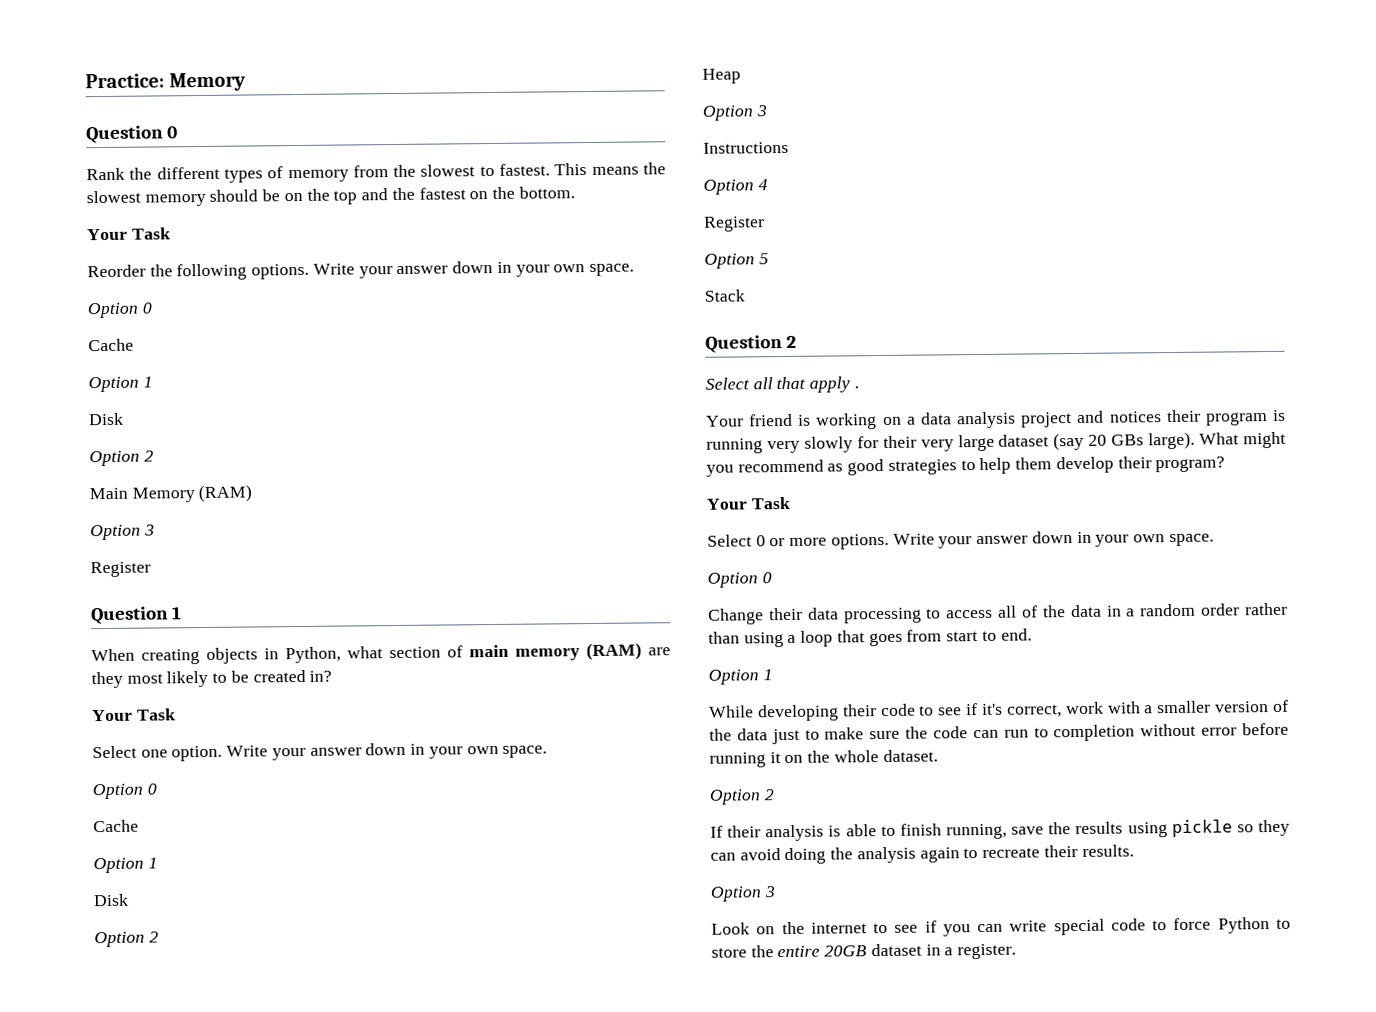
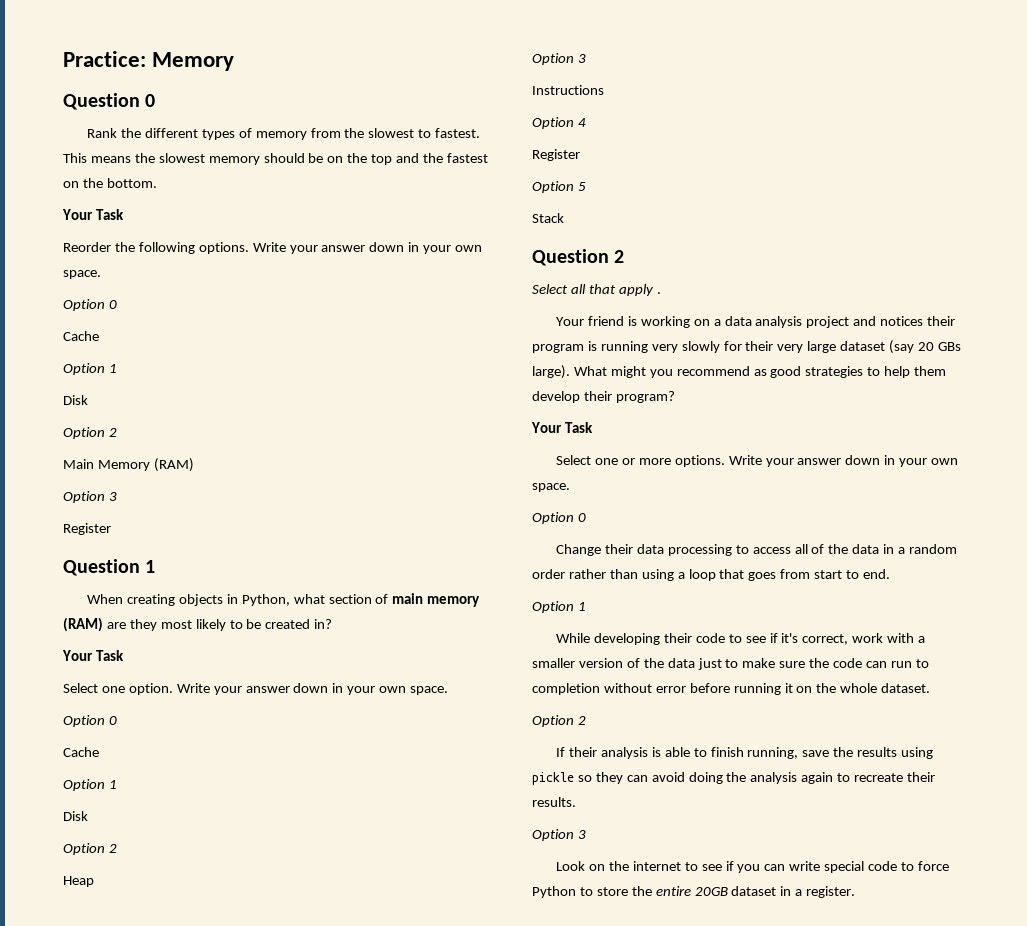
[755,535,766,547] 0 -> [594,458,618,465] one

